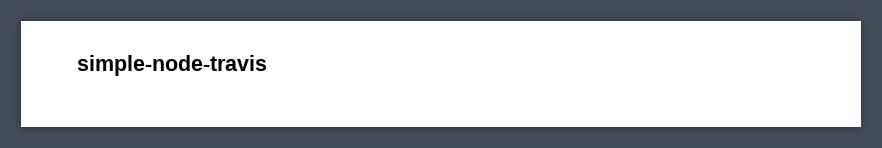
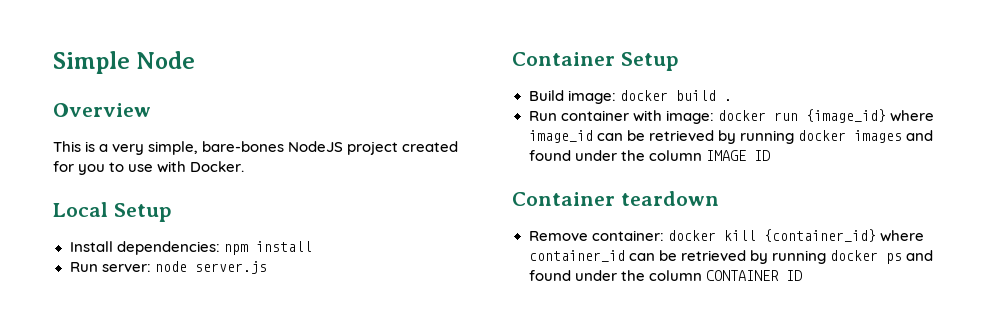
[77,55,267,76] simple-node-travis -> [53,51,196,74] [53,103,151,117] [53,141,459,155] [53,161,245,175] [53,202,172,222] [69,241,312,255] [69,261,267,274] [512,52,679,71] [528,90,732,104] [528,109,934,124] [528,130,933,144] [528,150,770,161] [512,191,719,206] [528,229,924,242] [528,250,933,264] [528,270,802,281] Simple Node // Overview // This is a very simple, bare-bones NodeJS project created for you to use with Docker. // Local Setup // Install dependencies: npm install // Run server: node server.js // Container Setup // Build image: docker build . // Run container with image: docker run {image_id} where image_id can be retrieved by running docker images and found under the column IMAGE ID // Container teardown // Remove container: docker kill {container_id} where container_id can be retrieved by running docker ps and found under the column CONTAINER ID

